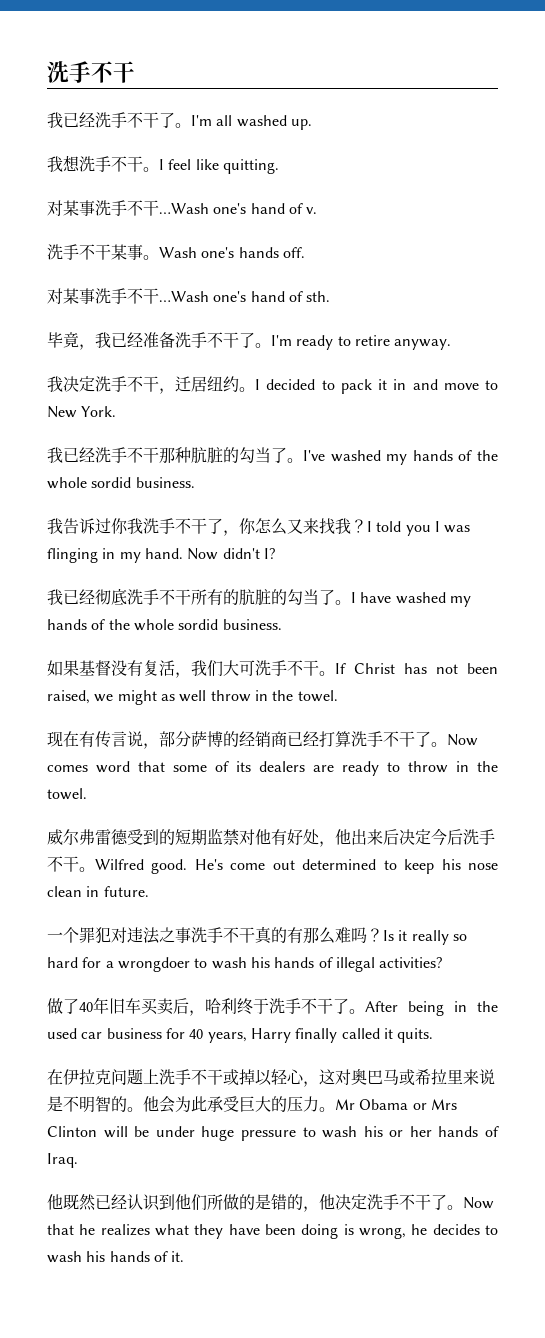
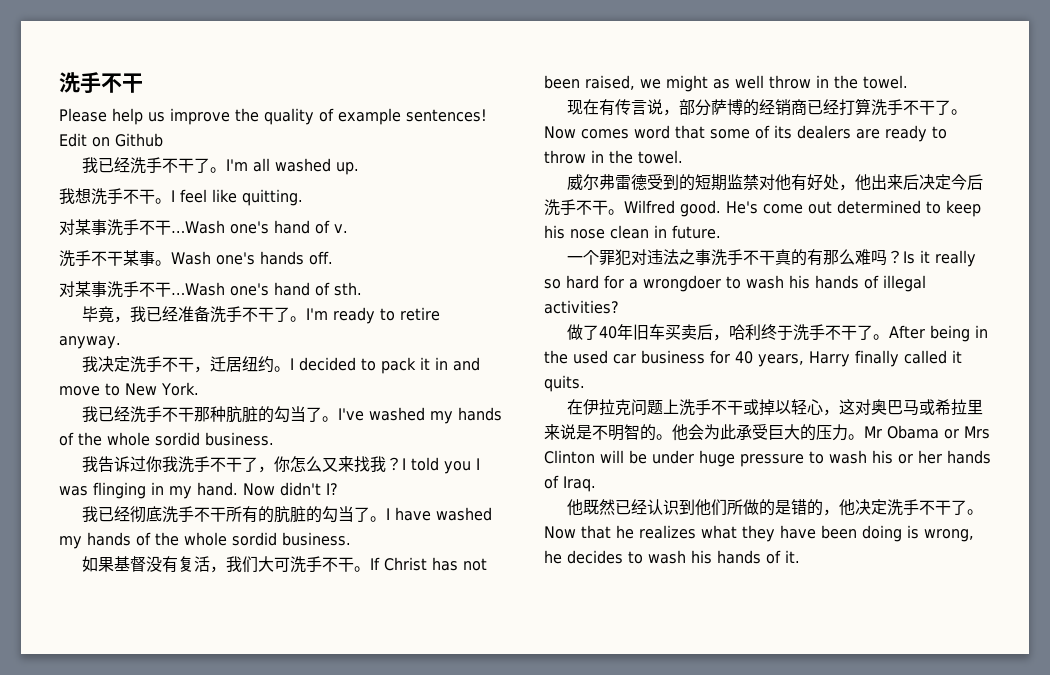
[47,61,135,83] 洗手不干 -> [59,72,143,94] [59,108,487,125] [59,133,163,147] 洗手不干 // Please help us improve the quality of example sentences! Edit on Github

